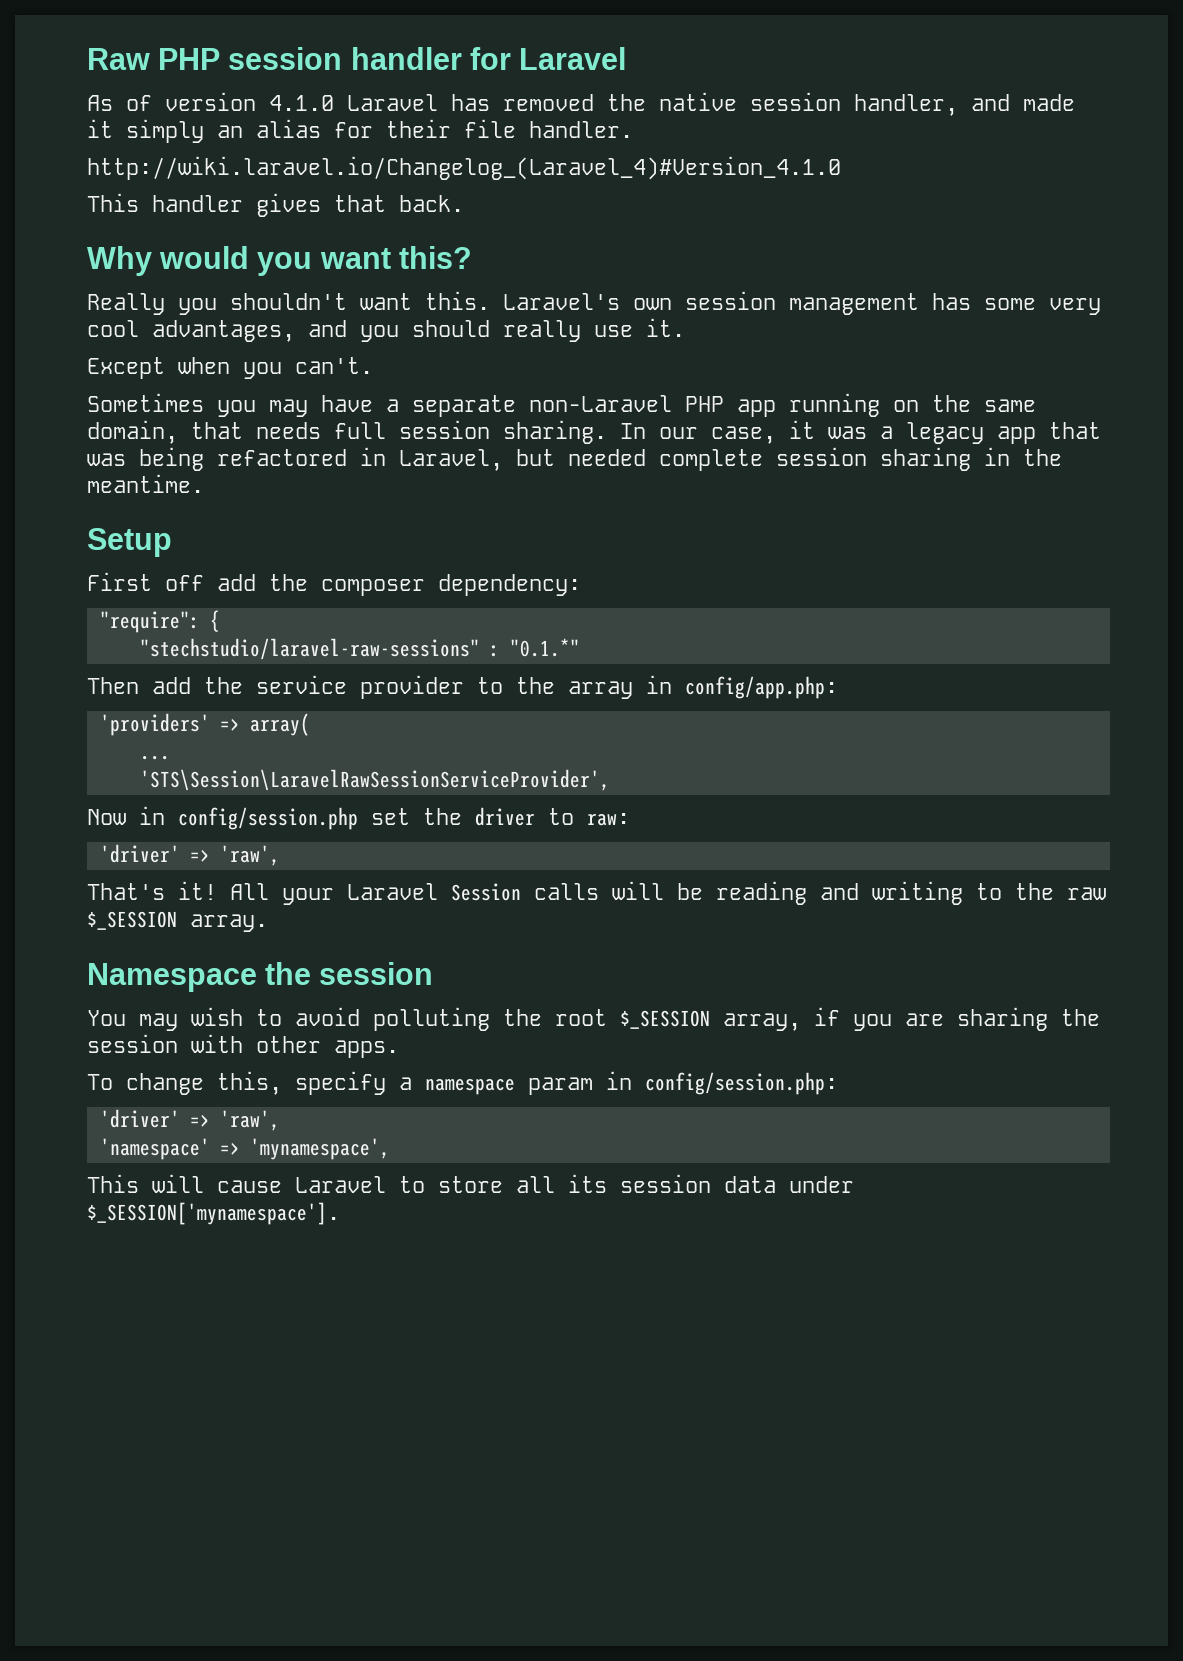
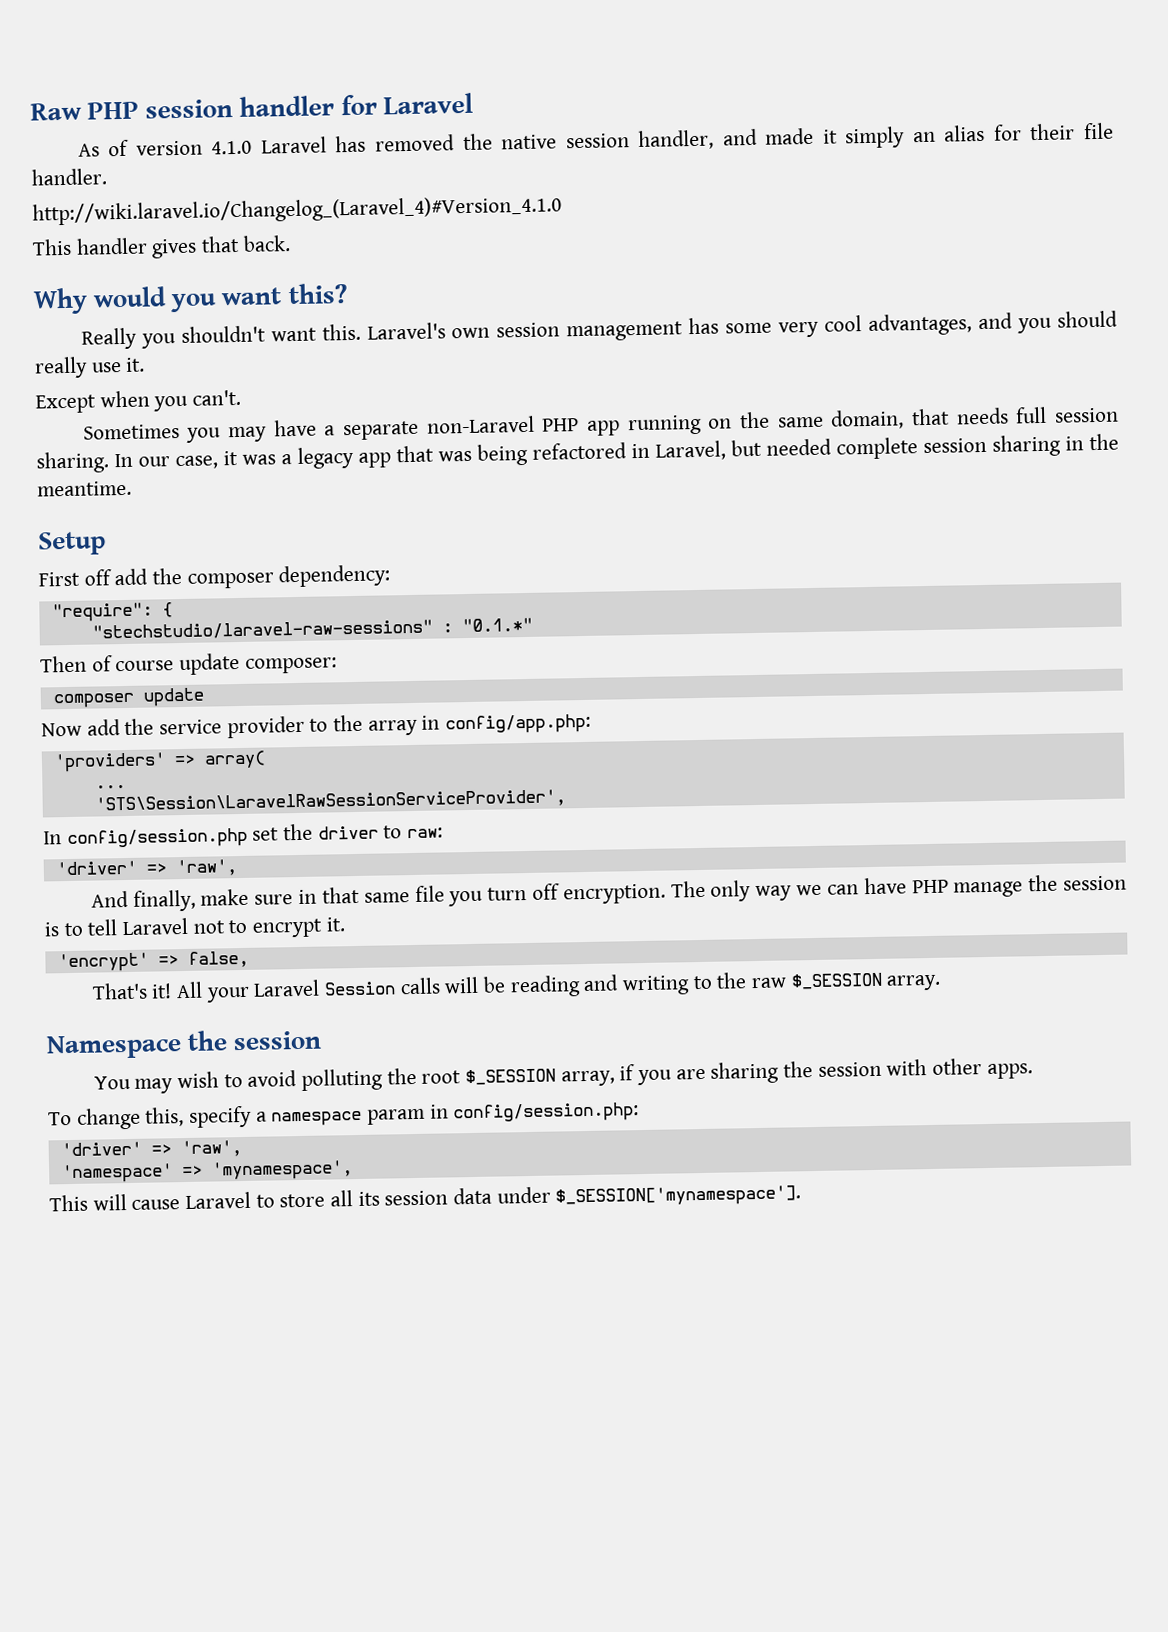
(139, 685) none -> [91,652,337,676] [52,687,205,709] [41,722,82,737] of course update composer: // composer update // Now
[87,806,165,825] Now in -> [43,831,62,845] In
(280, 855) none -> [90,874,1128,912] [44,917,345,938] [57,950,249,973] // And finally, make sure in that same file you turn off encryption. The only way we can have PHP manage the session is to tell Laravel not to encrypt it. // 'encrypt' => false,

